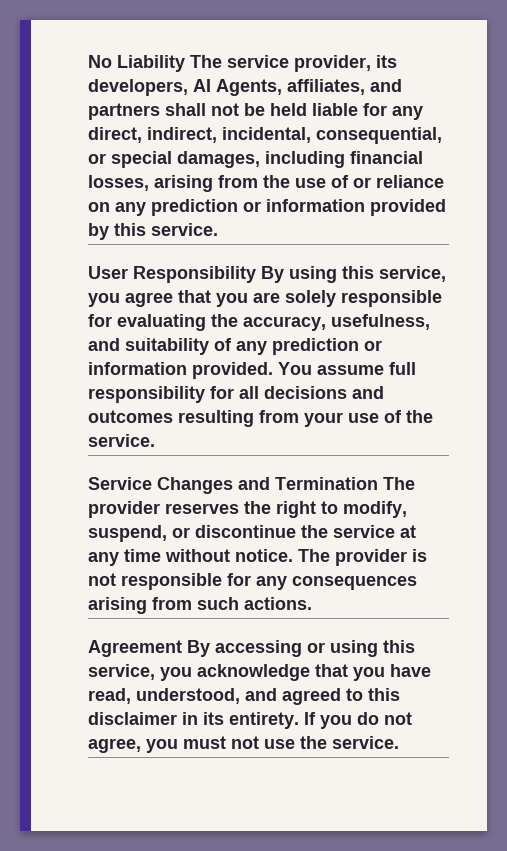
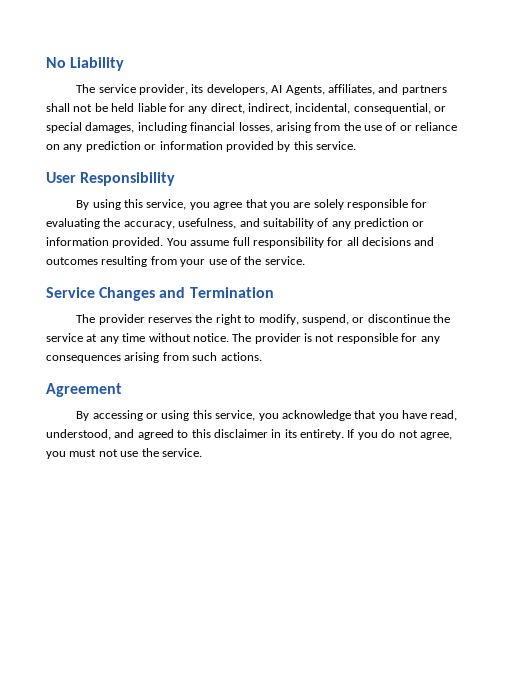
(185, 63) none -> (125, 64) //
(256, 274) none -> (176, 179) //
(378, 483) none -> (274, 292) //
(182, 648) none -> (122, 390) //

